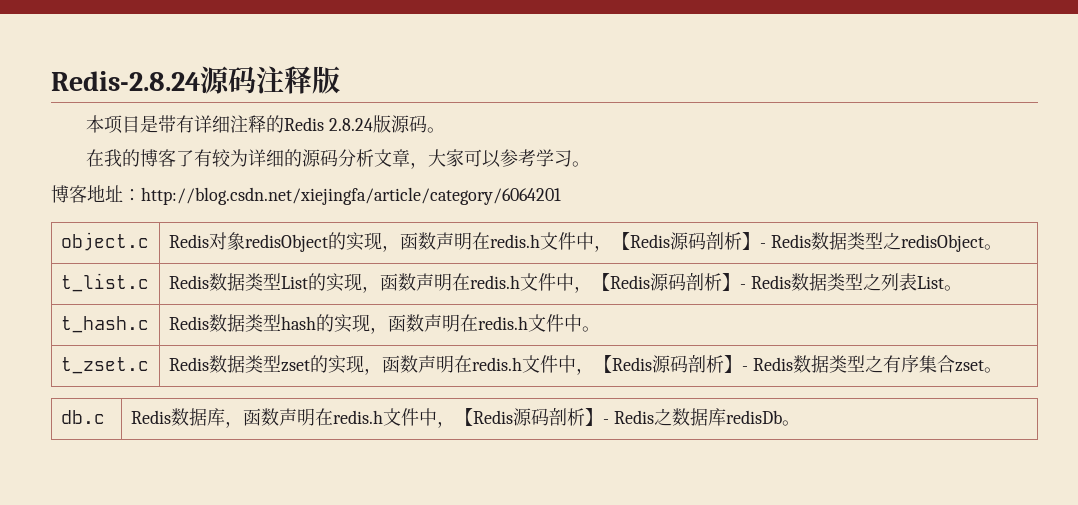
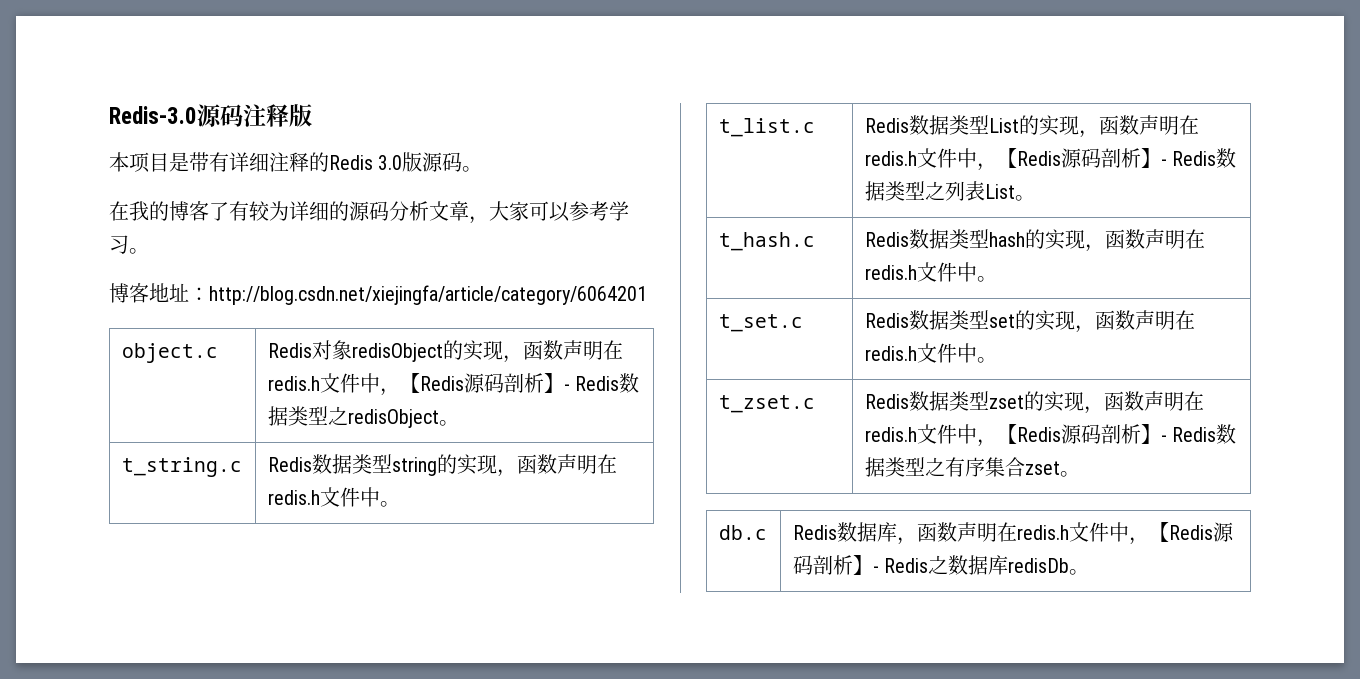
[51,71,200,91] Redis-2.8.24 -> [109,106,197,124] Redis-3.0
[329,118,374,131] 2.8.24 -> [378,155,403,170] 3.0
(1002, 247) none -> [121,457,242,477] [267,454,617,477] [267,487,400,507] // t_string.c | Redis数据类型string的实现，函数声明在redis.h文件中。
(600, 329) none -> [718,314,803,332] [864,310,1195,333] [864,343,997,363] // t_set.c | Redis数据类型set的实现，函数声明在redis.h文件中。

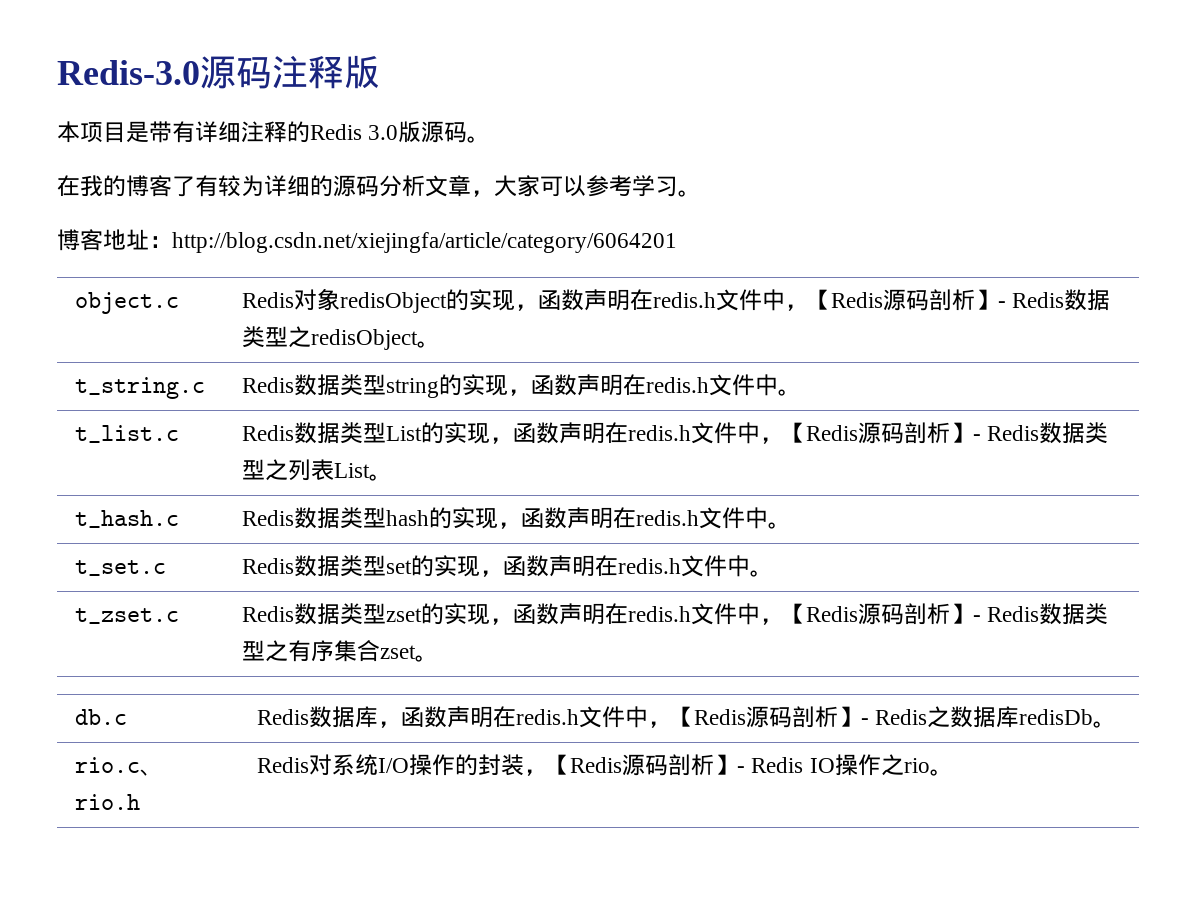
(1090, 572) none -> [75,757,164,776] [75,794,141,810] [257,754,953,776] // rio.c、rio.h | Redis对系统I/O操作的封装，【Redis源码剖析】- Redis IO操作之rio。

